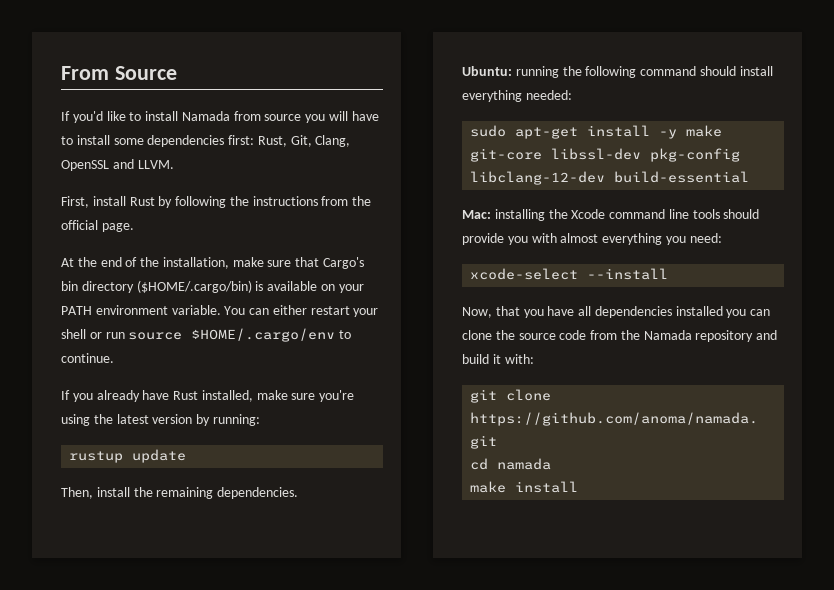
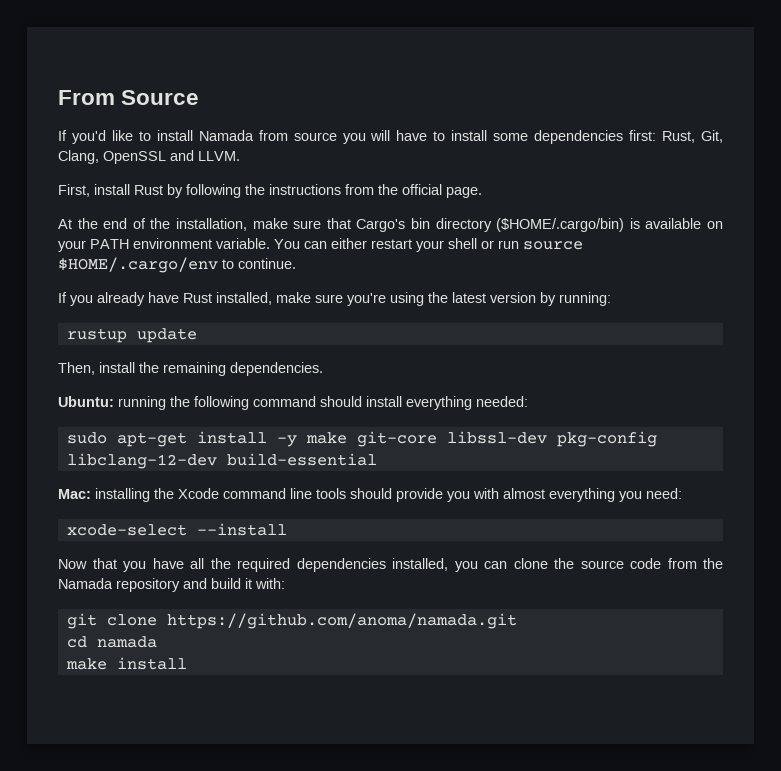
[462,307,492,318] Now, -> [58,559,87,569] Now
[594,306,723,318] dependencies installed -> [210,558,448,572] the required dependencies installed,

